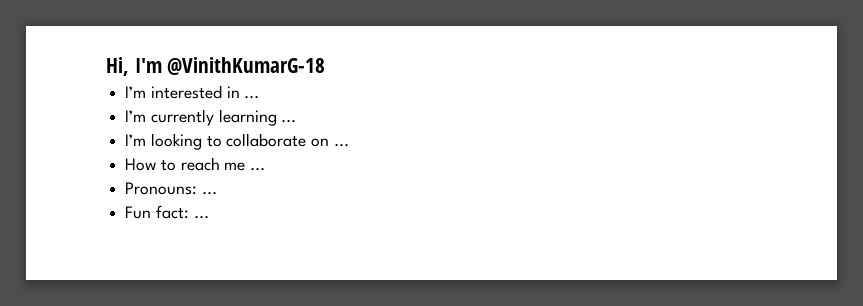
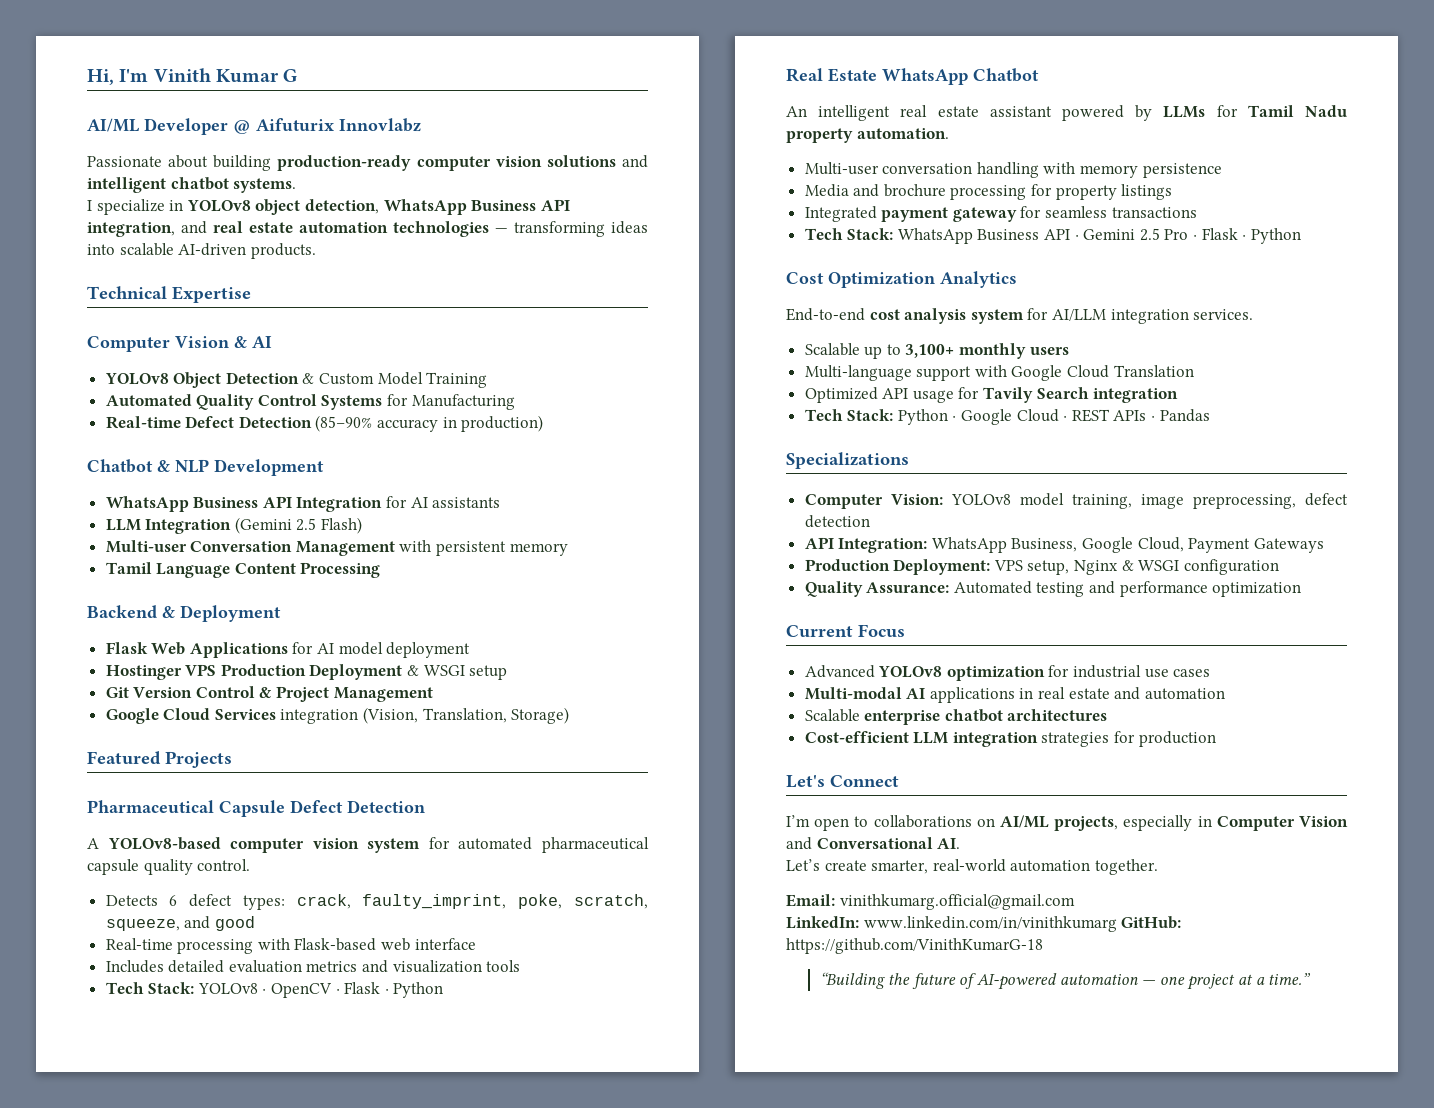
[167,57,326,75] [125,85,260,99] [125,109,297,126] [125,133,349,150] [125,157,266,171] [125,182,217,195] [125,205,209,219] @VinithKumarG-18 // I’m interested in ... // I’m currently learning ... // I’m looking to collaborate on ... // How to reach me ... // Pronouns: ... // Fun fact: ... -> [153,68,298,83] [87,118,421,135] [87,155,648,171] [87,177,297,193] [87,199,570,215] [87,221,648,237] [87,243,316,259] [87,286,251,303] [87,336,272,352] [104,372,488,388] [105,394,515,410] [105,415,544,432] [87,459,324,476] [105,496,501,512] [105,517,363,534] [105,540,568,556] [105,562,381,578] [87,605,281,622] [105,642,471,658] [105,664,508,680] [105,686,433,702] [105,707,570,724] [87,751,232,768] [87,800,425,817] [87,837,649,853] [87,859,251,875] [105,894,648,910] [105,916,255,931] [105,938,476,954] [105,960,521,973] [105,982,444,998] [786,68,1039,85] [786,105,1347,121] [786,128,949,143] [804,162,1222,178] [804,184,1173,200] [804,206,1197,222] [804,228,1301,244] [786,271,1017,288] [786,308,1254,324] [804,343,1069,359] [804,365,1194,381] [804,387,1179,403] [804,409,1210,425] [786,452,909,469] [804,493,1348,509] [804,515,870,528] [804,537,1324,553] [804,559,1279,575] [804,581,1302,597] [786,624,905,638] [804,665,1211,681] [804,687,1225,703] [804,709,1108,725] [804,731,1216,747] [786,775,899,788] [786,815,1348,831] [786,837,961,850] [786,859,1158,875] [786,894,1075,910] [786,916,1182,932] [786,938,1043,954] [819,972,1312,990] Vinith Kumar G // AI/ML Developer @ Aifuturix Innovlabz // Passionate about building production-ready computer vision solutions and intelligent chatbot systems. // I specialize in YOLOv8 object detection, WhatsApp Business API integration, and real estate automation technologies — transforming ideas into scalable AI-driven products. // Technical Expertise // Computer Vision & AI // YOLOv8 Object Detection & Custom Model Training // Automated Quality Control Systems for Manufacturing // Real-time Defect Detection (85–90% accuracy in production) // Chatbot & NLP Development // WhatsApp Business API Integration for AI assistants // LLM Integration (Gemini 2.5 Flash) // Multi-user Conversation Management with persistent memory // Tamil Language Content Processing // Backend & Deployment // Flask Web Applications for AI model deployment // Hostinger VPS Production Deployment & WSGI setup // Git Version Control & Project Management // Google Cloud Services integration (Vision, Translation, Storage) // Featured Projects // Pharmaceutical Capsule Defect Detection // A YOLOv8-based computer vision system for automated pharmaceutical capsule quality control. // Detects 6 defect types: crack, faulty_imprint, poke, scratch, squeeze, and good // Real-time processing with Flask-based web interface // Includes detailed evaluation metrics and visualization tools // Tech Stack: YOLOv8 · OpenCV · Flask · Python // Real Estate WhatsApp Chatbot // An intelligent real estate assistant powered by LLMs for Tamil Nadu property automation. // Multi-user conversation handling with memory persistence // Media and brochure processing for property listings // Integrated payment gateway for seamless transactions // Tech Stack: WhatsApp Business API · Gemini 2.5 Pro · Flask · Python // Cost Optimization Analytics // End-to-end cost analysis system for AI/LLM integration services. // Scalable up to 3,100+ monthly users // Multi-language support with Google Cloud Translation // Optimized API usage for Tavily Search integration // Tech Stack: Python · Google Cloud · REST APIs · Pandas // Specializations // Computer Vision: YOLOv8 model training, image preprocessing, defect detection // API Integration: WhatsApp Business, Google Cloud, Payment Gateways // Production Deployment: VPS setup, Nginx & WSGI configuration // Quality Assurance: Automated testing and performance optimization // Current Focus // Advanced YOLOv8 optimization for industrial use cases // Multi-modal AI applications in real estate and automation // Scalable enterprise chatbot architectures // Cost-efficient LLM integration strategies for production // Let's Connect // I’m open to collaborations on AI/ML projects, especially in Computer Vision and Conversational AI. // Let’s create smarter, real-world automation together. // Email: vinithkumarg.official@gmail.com // LinkedIn: www.linkedin.com/in/vinithkumarg GitHub: https://github.com/VinithKumarG-18 // “Building the future of AI-powered automation — one project at a time.”

